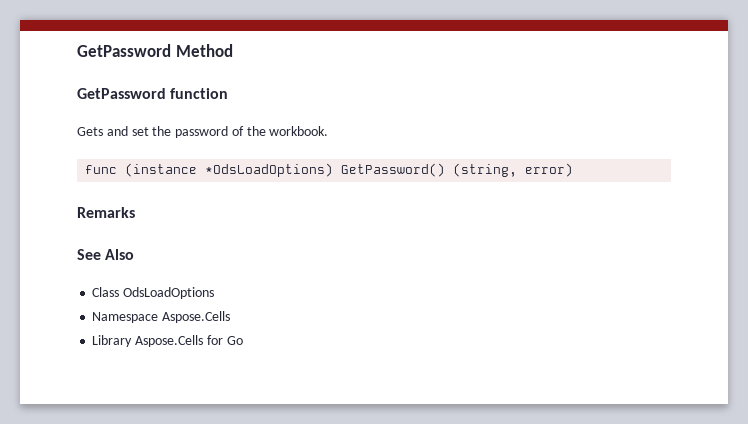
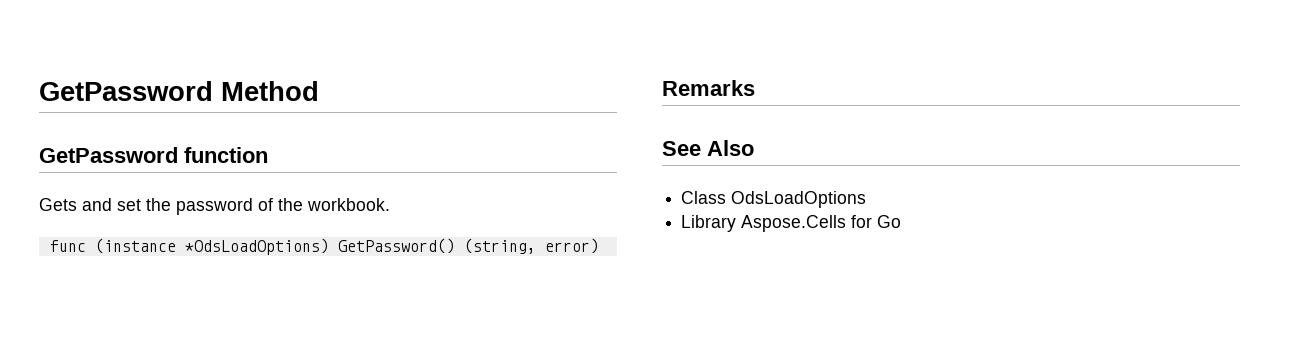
[92,311,231,323] // Namespace Aspose.Cells -> (867, 199) none

